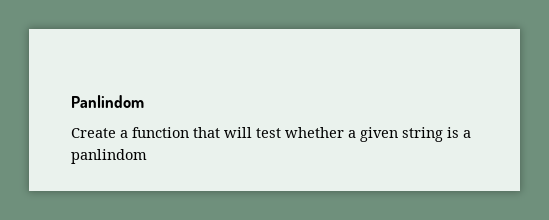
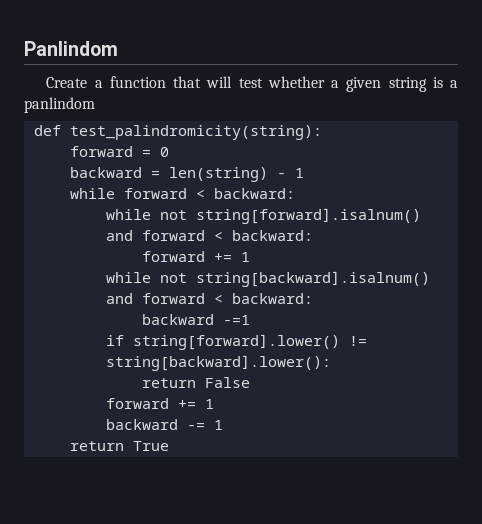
(147, 156) none -> [33,125,322,140] [69,146,169,157] [69,167,304,182] [69,188,295,199] [105,208,421,224] [105,230,313,241] [141,251,250,262] [105,271,430,287] [105,293,313,304] [141,314,250,325] [105,334,367,350] [105,355,331,371] [141,377,250,388] [105,398,214,409] [105,419,223,430] [69,441,169,451] // def test_palindromicity(string): // forward = 0 // backward = len(string) - 1 // while forward < backward: // while not string[forward].isalnum() and forward < backward: // forward += 1 // while not string[backward].isalnum() and forward < backward: // backward -=1 // if string[forward].lower() != string[backward].lower(): // return False // forward += 1 // backward -= 1 // return True

